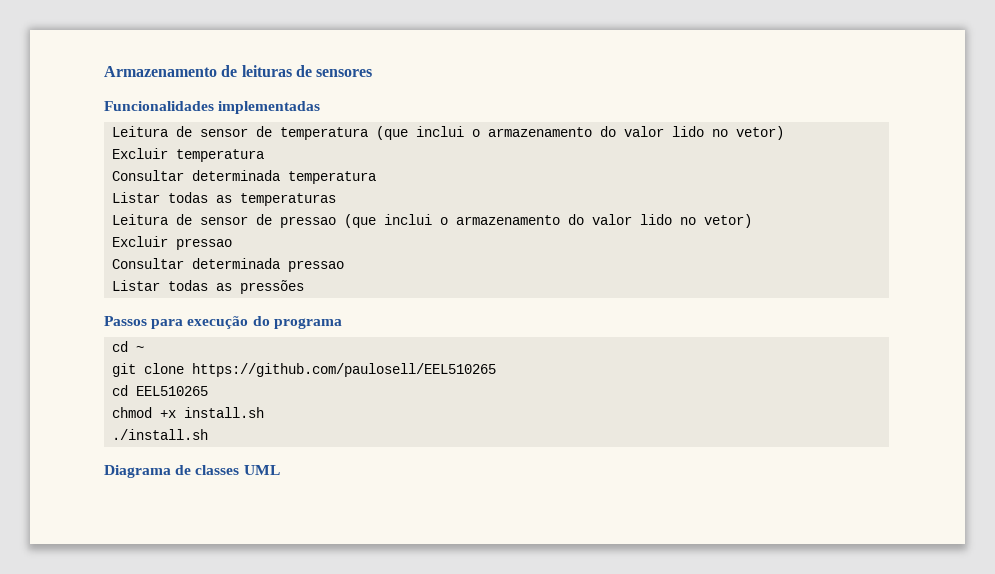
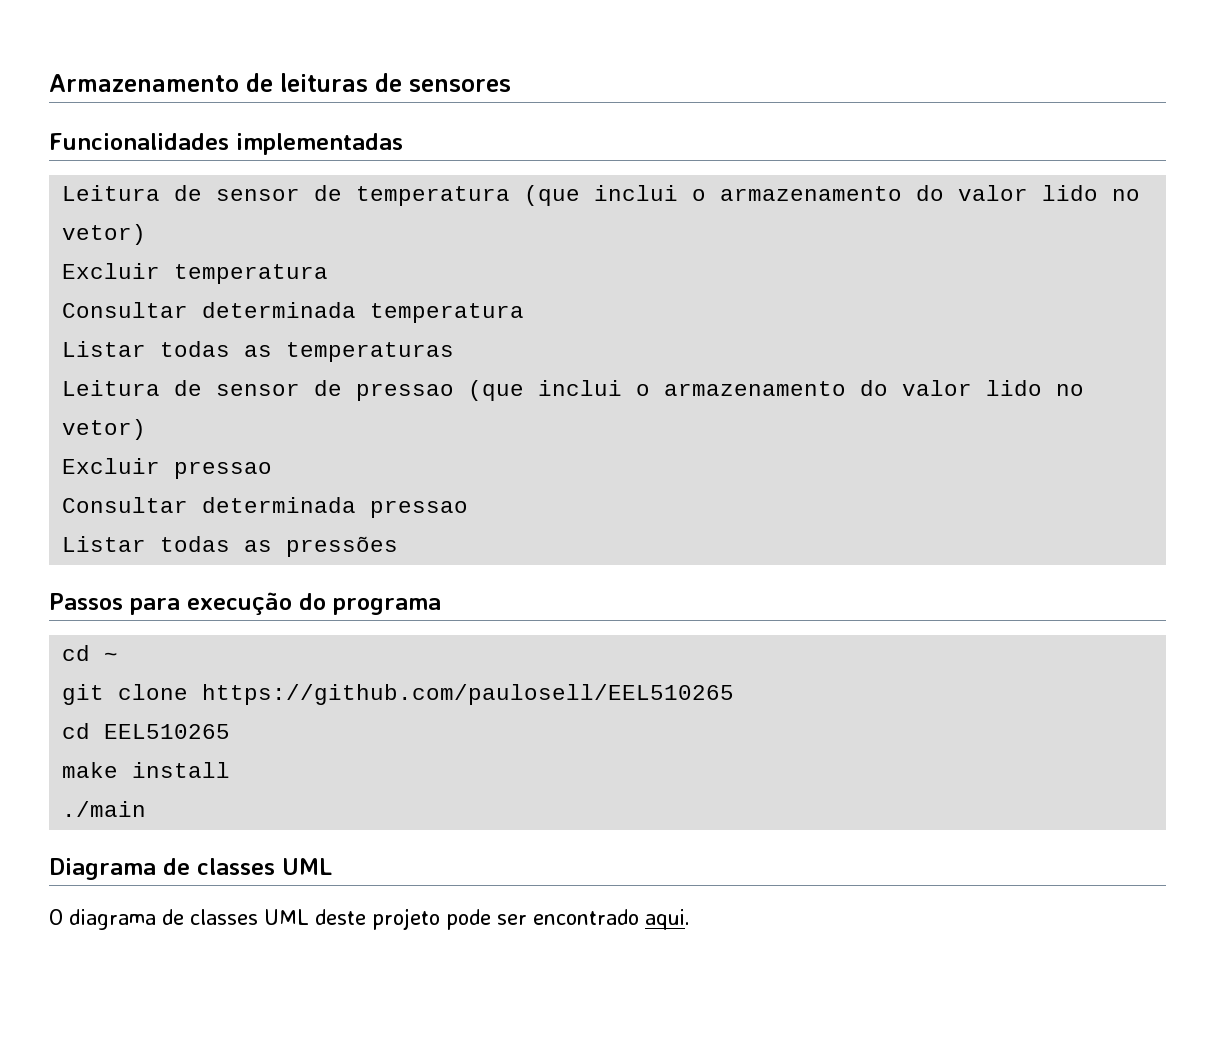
[112,407,265,418] [112,429,209,440] chmod +x install.sh // ./install.sh -> [62,762,231,778] [62,801,147,817] make install // ./main
(280, 470) none -> [49,908,690,930] // O diagrama de classes UML deste projeto pode ser encontrado aqui.

